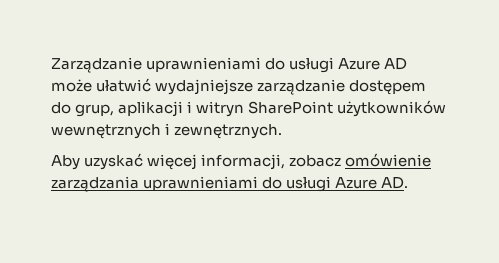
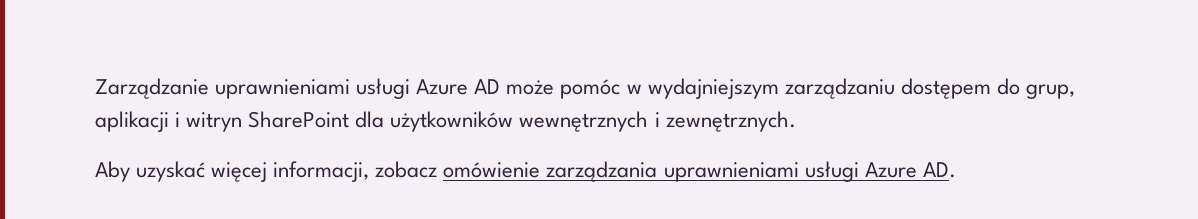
[265,58,286,70] do -> (351, 89) none
[96,78,346,95] ułatwić wydajniejsze zarządzanie -> [560,78,895,99] pomóc w wydajniejszym zarządzaniu
(334, 107) none -> [355,111,385,128] dla
[262,177,283,189] do -> (799, 172) none

